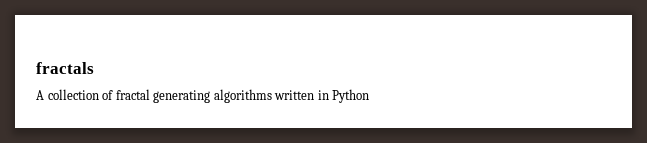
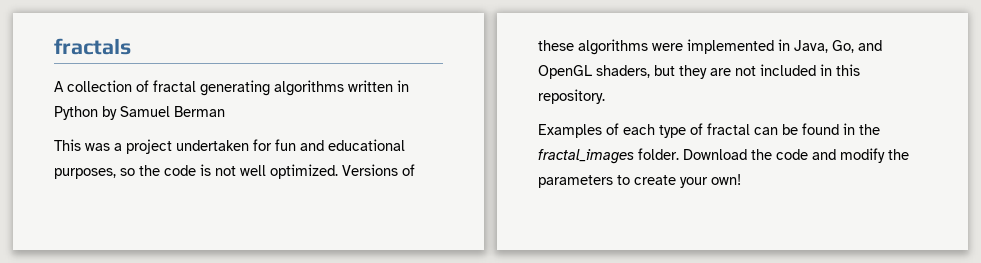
(370, 96) none -> [102,106,225,120] [54,139,405,154] [54,164,415,179] [538,39,882,55] [538,64,860,79] [538,89,605,104] [538,123,880,138] [538,148,909,164] [538,174,741,188] by Samuel Berman // This was a project undertaken for fun and educational purposes, so the code is not well optimized. Versions of these algorithms were implemented in Java, Go, and OpenGL shaders, but they are not included in this repository. // Examples of each type of fractal can be found in the fractal_images folder. Download the code and modify the parameters to create your own!

